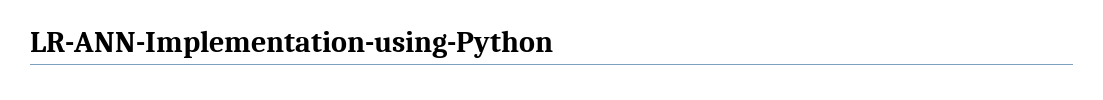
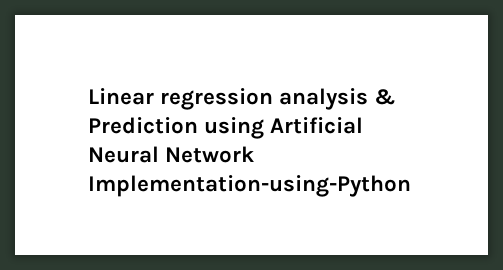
[30,30,553,58] LR-ANN-Implementation-using-Python -> [88,88,397,110] [88,117,364,139] [88,146,255,163] [88,175,411,197] Linear regression analysis & Prediction using Artificial Neural Network Implementation-using-Python

